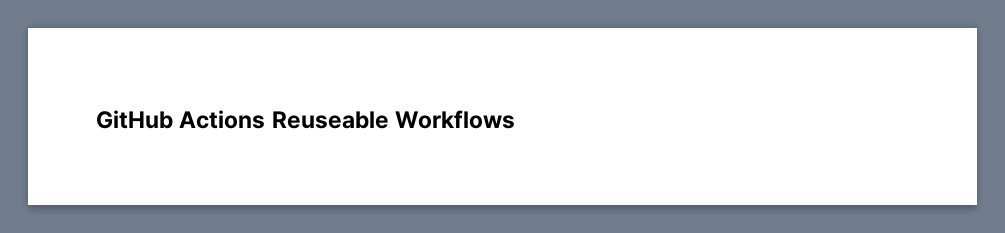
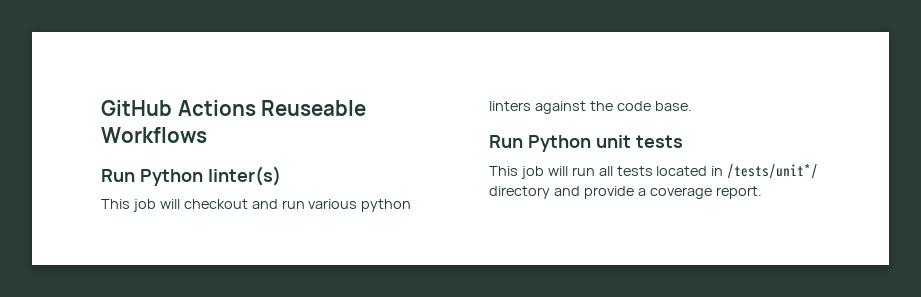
(516, 119) none -> [101,166,281,186] [101,199,412,212] [489,101,692,114] [489,135,683,152] [489,164,819,179] [489,186,762,199] // Run Python linter(s) // This job will checkout and run various python linters against the code base. // Run Python unit tests // This job will run all tests located in /tests/unit*/ directory and provide a coverage report.

